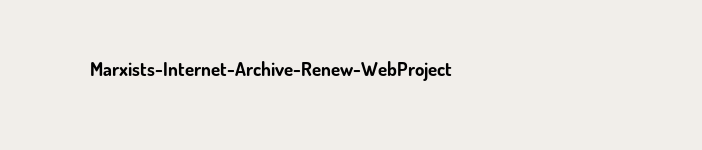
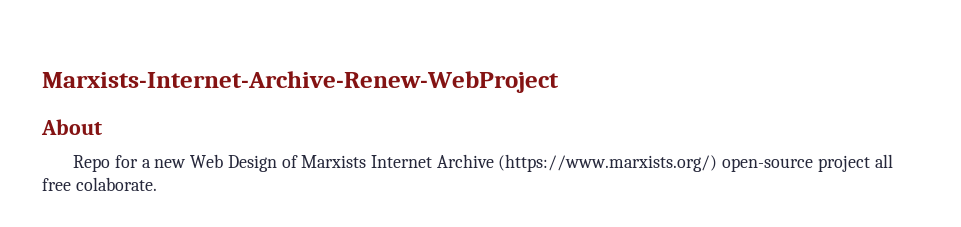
(452, 71) none -> [41,119,102,135] [73,154,893,172] [42,177,157,191] // About // Repo for a new Web Design of Marxists Internet Archive (https://www.marxists.org/) open-source project all free colaborate.

